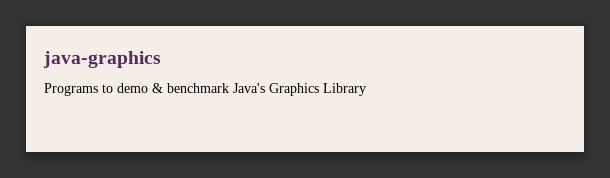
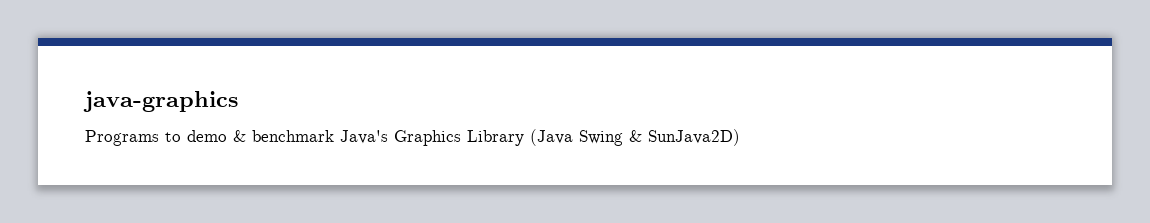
(366, 89) none -> [530,129,740,146] (Java Swing & SunJava2D)

